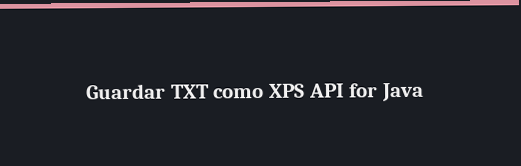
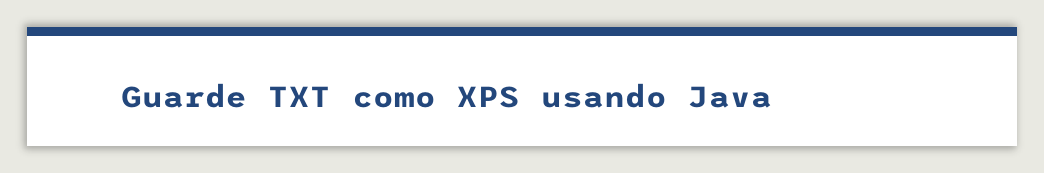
[86,83,166,100] Guardar -> [121,83,247,108] Guarde
[308,83,379,98] API for -> [541,83,667,108] usando

